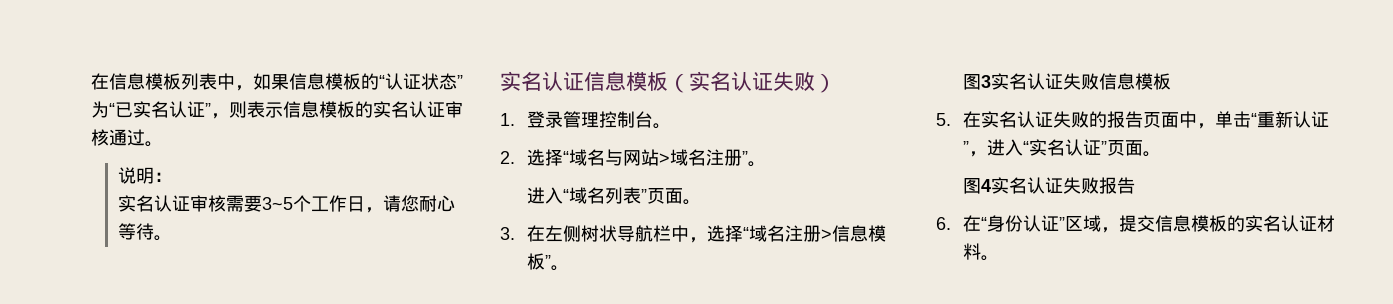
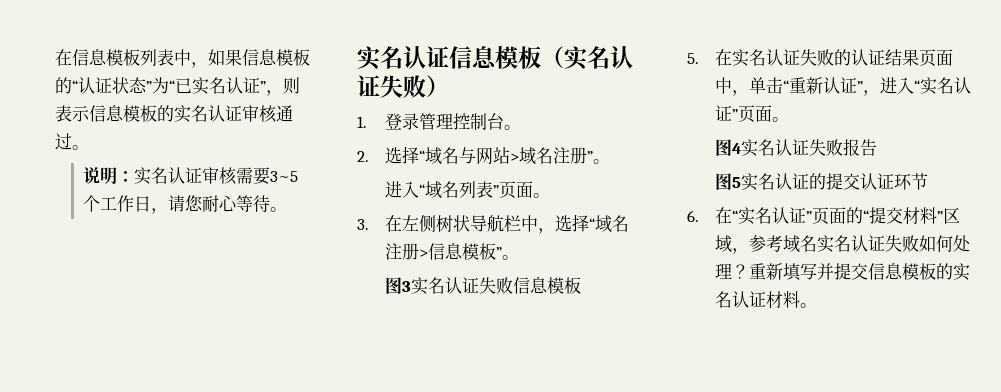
(172, 177) // -> (135, 176) none
[1106,111,1143,128] 报告 -> [851,49,920,66] 认证结果
(1135, 185) none -> [715,173,929,191] // 图5实名认证的提交认证环节
[986,215,1119,233] 身份认证”区域， -> [738,207,961,225] [715,235,971,254] [715,263,835,281] 实名认证”页面的“提交材料”区域，参考域名实名认证失败如何处理？重新填写并

